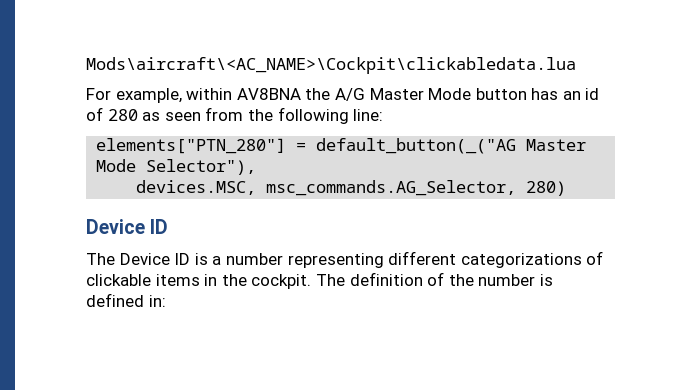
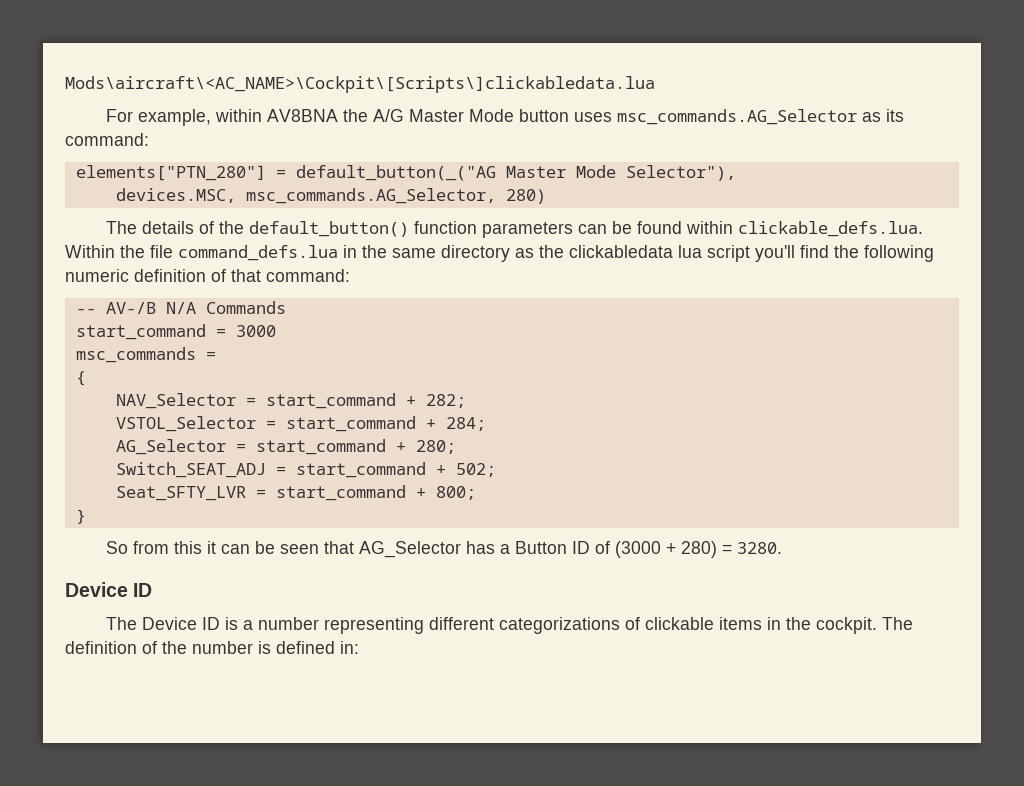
[86,57,576,74] Mods\aircraft\<AC_NAME>\Cockpit\clickabledata.lua -> [65,76,655,93] Mods\aircraft\<AC_NAME>\Cockpit\[Scripts\]clickabledata.lua
[531,88,600,100] [86,107,384,124] has an id of 280 as seen from the following line: -> [574,109,905,125] [65,133,149,146] uses msc_commands.AG_Selector as its command:
(567, 188) none -> [106,221,924,238] [65,245,934,262] [65,269,350,282] [75,301,286,314] [75,324,276,340] [75,347,216,363] [75,371,86,386] [115,393,466,409] [115,416,486,432] [115,439,456,455] [115,462,496,478] [115,485,476,501] [75,509,86,524] [106,541,783,558] // The details of the default_button() function parameters can be found within clickable_defs.lua. Within the file command_defs.lua in the same directory as the clickabledata lua script you'll find the following numeric definition of that command: // -- AV-/B N/A Commands // start_command = 3000 // msc_commands = // { // NAV_Selector = start_command + 282; // VSTOL_Selector = start_command + 284; // AG_Selector = start_command + 280; // Switch_SEAT_ADJ = start_command + 502; // Seat_SFTY_LVR = start_command + 800; // } // So from this it can be seen that AG_Selector has a Button ID of (3000 + 280) = 3280.

